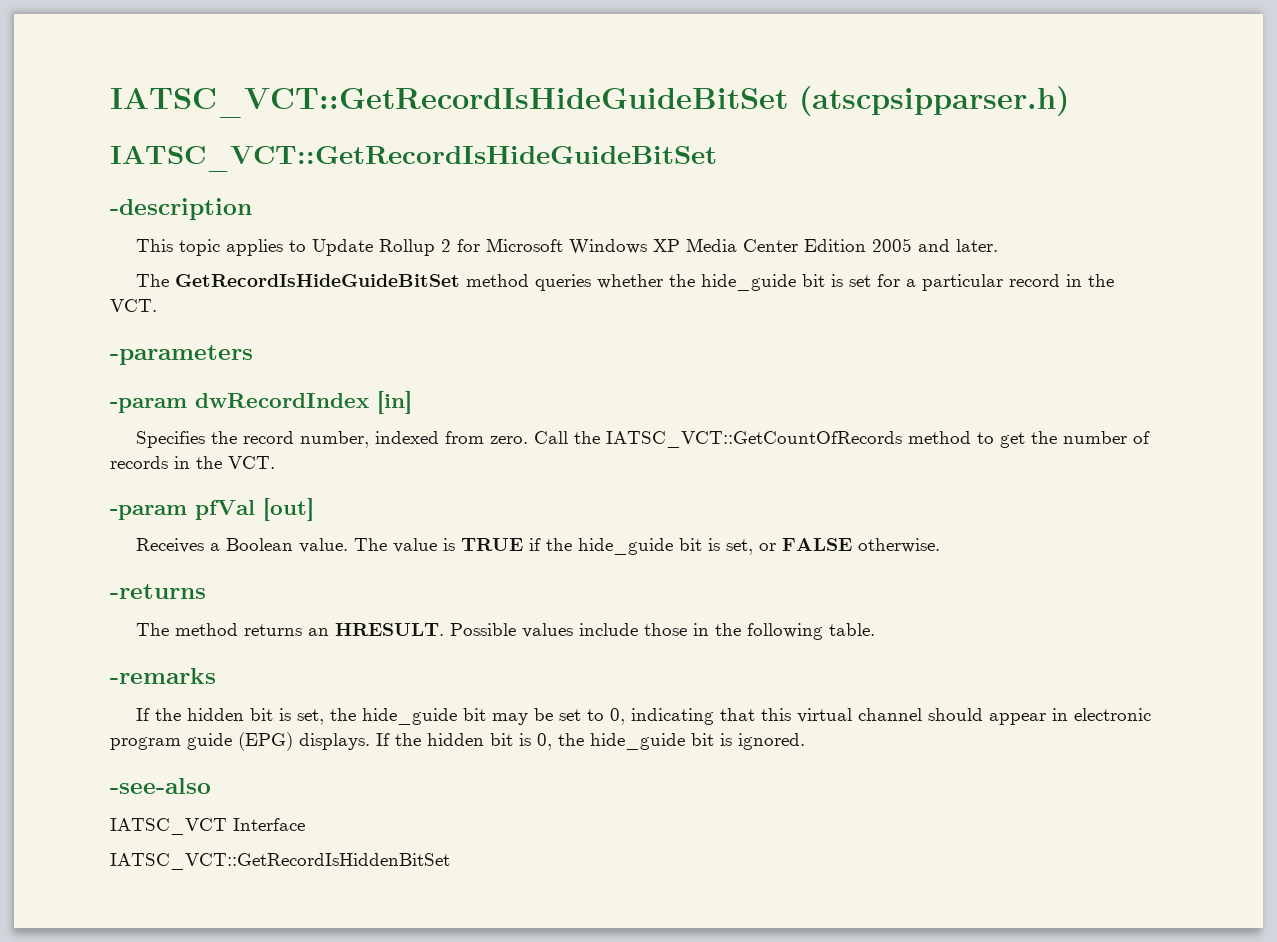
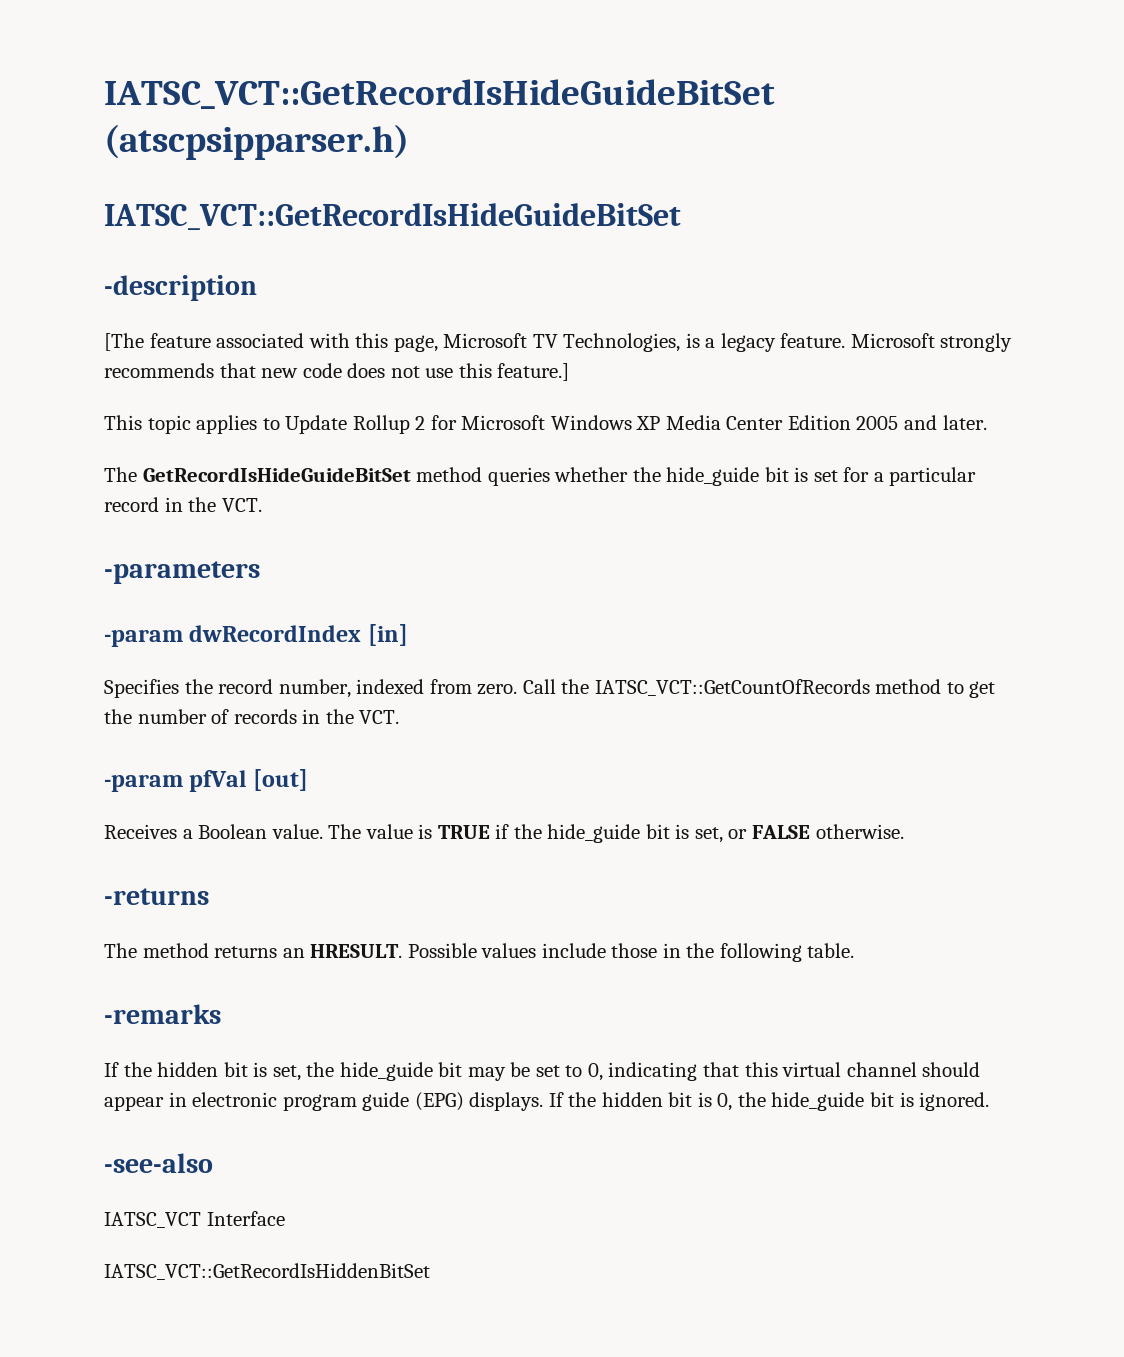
(252, 209) none -> [104,333,1013,352] [104,363,570,381] // [The feature associated with this page, Microsoft TV Technologies, is a legacy feature. Microsoft strongly recommends that new code does not use this feature.]

